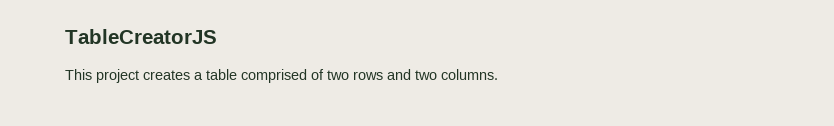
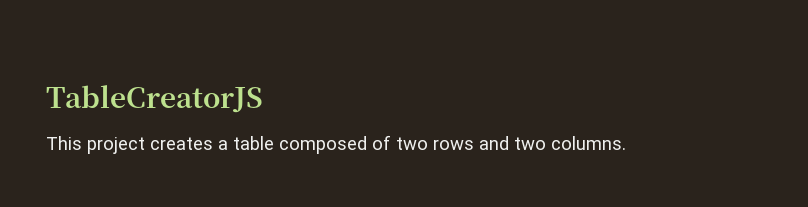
[241,69,307,83] comprised -> [279,136,367,154] composed

